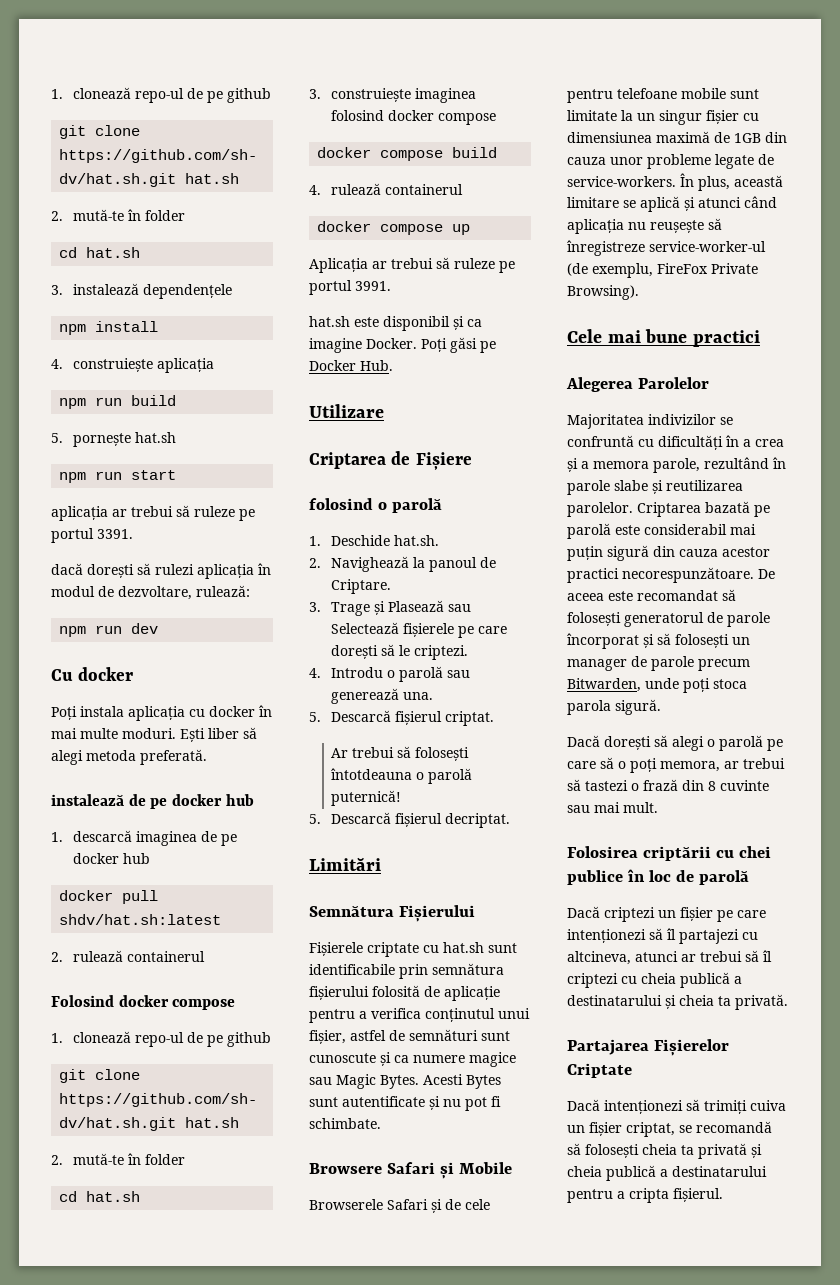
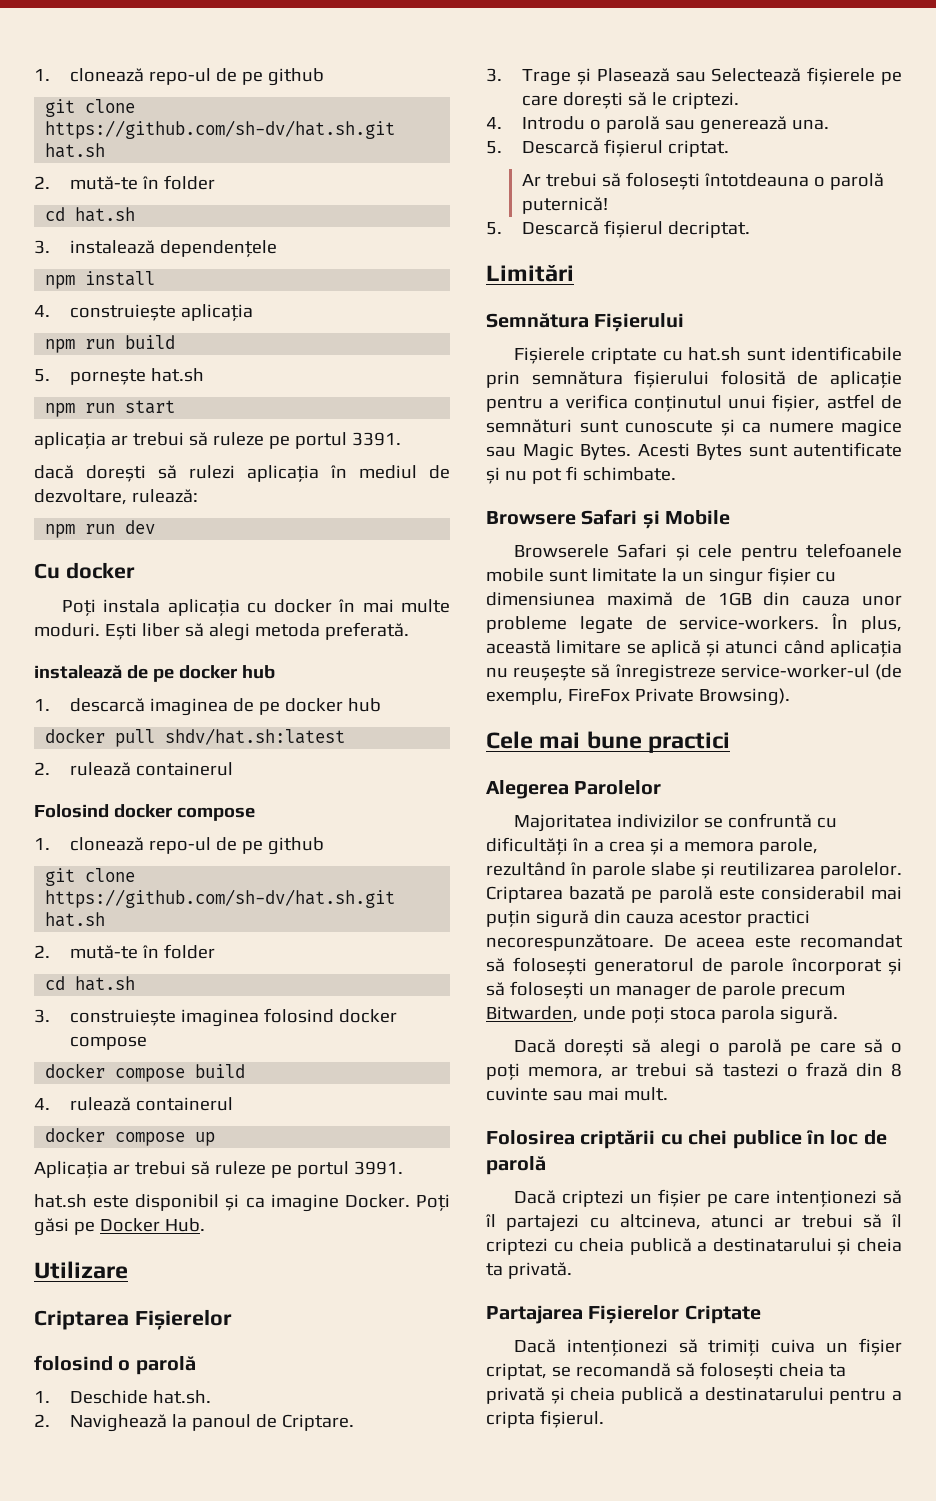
[51,586,95,597] modul -> [359,465,417,479] mediul
[391,451,472,470] de Fișiere -> [134,1309,232,1330] Fișierelor
[445,1199,461,1210] de -> (690, 552) none
[617,88,677,99] telefoane -> [806,543,902,558] telefoanele

